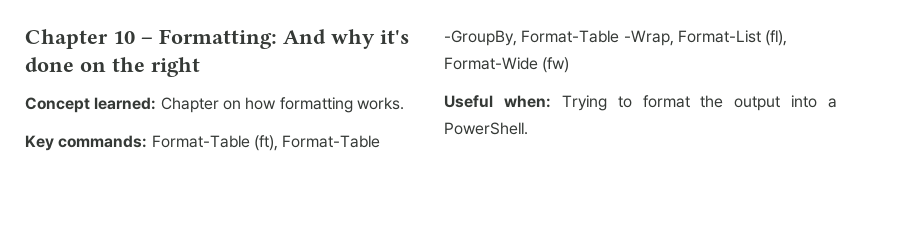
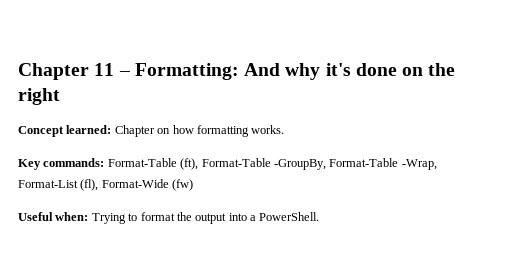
[25,29,135,49] Chapter 10 -> [18,63,115,80] Chapter 11

